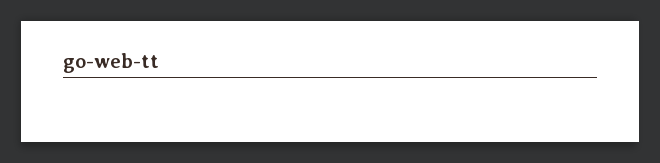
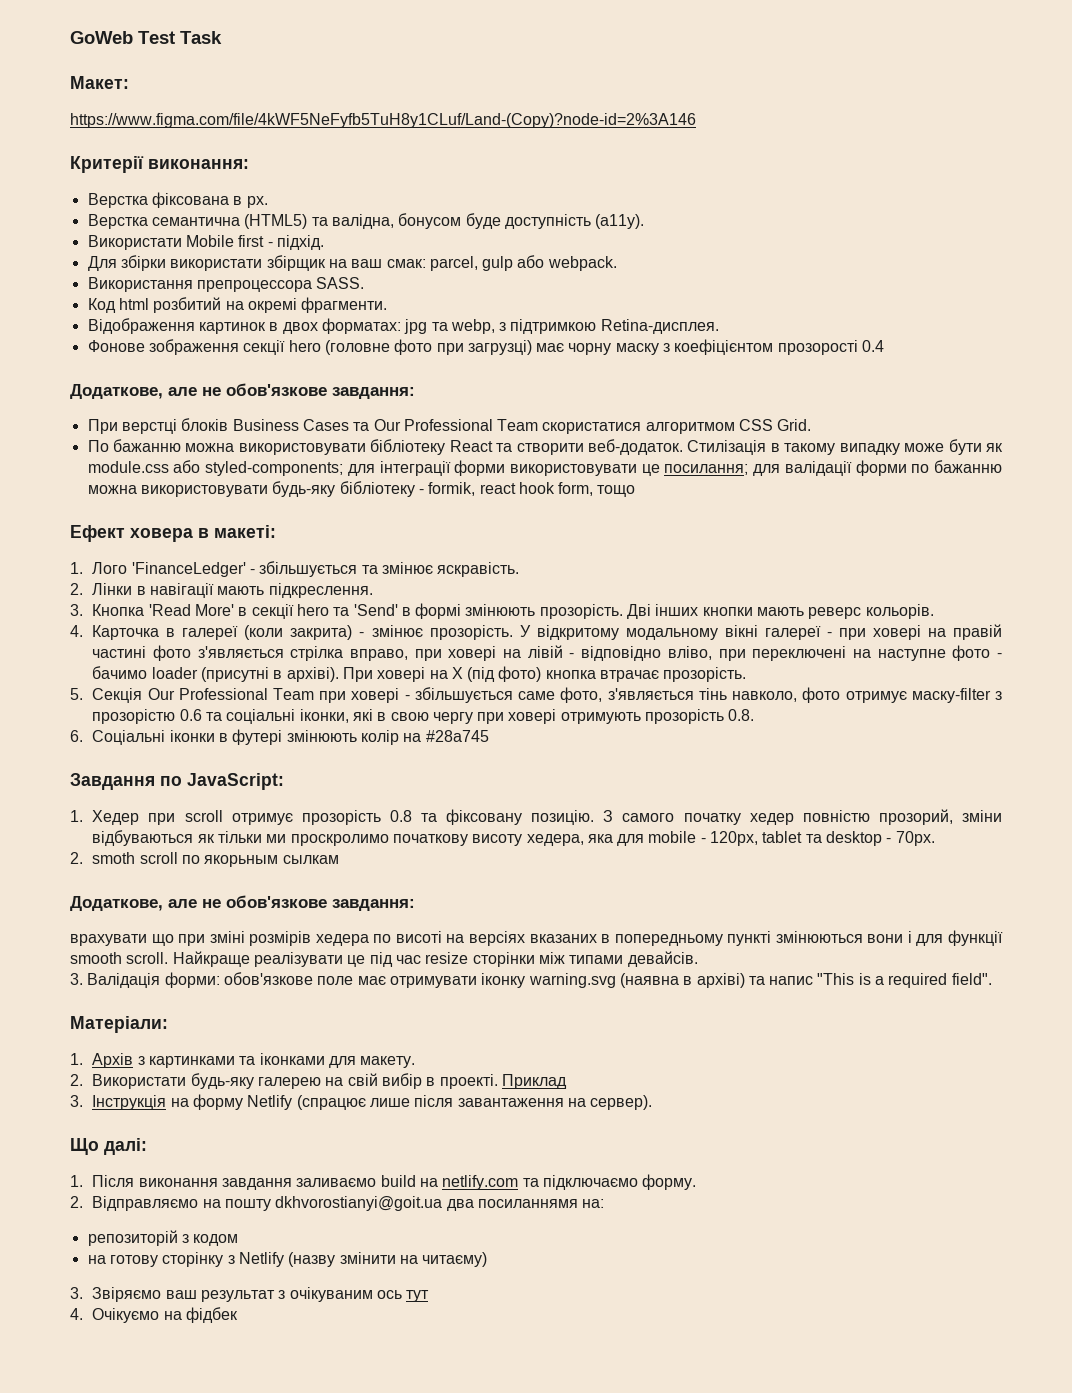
[63,53,159,73] go-web-tt -> [70,31,222,44] [70,76,129,89] [70,113,696,128] [70,156,249,173] [87,192,268,208] [87,213,645,229] [87,235,324,250] [87,255,617,271] [87,277,365,292] [87,297,388,313] [87,318,719,334] [87,339,885,355] [70,383,415,399] [87,418,812,434] [87,439,1003,455] [87,460,1003,476] [87,481,636,497] [70,525,276,542] [70,561,520,577] [70,583,373,598] [70,603,934,619] [70,624,1002,640] [92,645,1002,661] [92,666,747,682] [70,687,1003,703] [92,709,755,724] [70,729,489,745] [70,773,284,790] [70,809,1003,825] [92,830,935,846] [70,852,339,867] [70,895,415,911] [70,930,1003,946] [70,951,698,967] [70,972,992,988] [70,1016,168,1033] [70,1053,416,1068] [70,1073,567,1089] [70,1094,653,1110] [70,1138,147,1155] [70,1174,697,1190] [70,1196,605,1211] [87,1230,239,1246] [87,1252,488,1267] [70,1287,430,1302] [70,1307,238,1323] GoWeb Test Task // Макет: // https://www.figma.com/file/4kWF5NeFyfb5TuH8y1CLuf/Land-(Copy)?node-id=2%3A146 // Критерії виконання: // Верстка фіксована в рх. // Верстка семантична (HTML5) та валідна, бонусом буде доступність (а11у). // Використати Mobile first - підхід. // Для збірки використати збірщик на ваш смак: parcel, gulp або webpack. // Використання препроцессора SASS. // Код html розбитий на окремі фрагменти. // Відображення картинок в двох форматах: jpg та webp, з підтримкою Retina-дисплея. // Фонове зображення секції hero (головне фото при загрузці) має чорну маску з коефіцієнтом прозорості 0.4 // Додаткове, але не обов'язкове завдання: // При верстці блоків Business Cases та Our Professional Team скористатися алгоритмом CSS Grid. // По бажанню можна використовувати бібліотеку React та створити веб-додаток. Стилізація в такому випадку може бути як module.css або styled-components; для інтеграції форми використовувати це посилання; для валідації форми по бажанню можна використовувати будь-яку бібліотеку - formik, react hook form, тощо // Ефект ховера в макеті: // 1. Лого 'FinanceLedger' - збільшується та змінює яскравість. // 2. Лінки в навігації мають підкреслення. // 3. Кнопка 'Read More' в секції hero та 'Send' в формі змінюють прозорість. Дві інших кнопки мають реверс кольорів. // 4. Карточка в галереї (коли закрита) - змінює прозорість. У відкритому модальному вікні галереї - при ховері на правій частині фото з'являється стрілка вправо, при ховері на лівій - відповідно вліво, при переключені на наступне фото - бачимо loader (присутні в архіві). При ховері на Х (під фото) кнопка втрачає прозорість. // 5. Секція Our Professional Team при ховері - збільшується саме фото, з'являється тінь навколо, фото отримує маску-filter з прозорістю 0.6 та соціальні іконки, які в свою чергу при ховері отримують прозорість 0.8. // 6. Соціальні іконки в футері змінюють колір на #28a745 // Завдання по JavaScript: // 1. Хедер при scroll отримує прозорість 0.8 та фіксовану позицію. З самого початку хедер повністю прозорий, зміни відбуваються як тільки ми проскролимо початкову висоту хедера, яка для mobile - 120px, tablet та desktop - 70px. // 2. smoth scroll по якорьным сылкам // Додаткове, але не обов'язкове завдання: // врахувати що при зміні розмірів хедера по висоті на версіях вказаних в попередньому пункті змінюються вони і для функції smooth scroll. Найкраще реалізувати це під час resize сторінки між типами девайсів. // 3. Валідація форми: обов'язкове поле має отримувати іконку warning.svg (наявна в архіві) та напис "This is a required field". // Матеріали: // 1. Архів з картинками та іконками для макету. // 2. Використати будь-яку галерею на свій вибір в проекті. Приклад // 3. Інструкція на форму Netlify (спрацює лише після завантаження на сервер). // Що далі: // 1. Після виконання завдання заливаємо build на netlify.com та підключаємо форму. // 2. Відправляємо на пошту dkhvorostianyi@goit.ua два посиланнямя на: // репозиторій з кодом // на готову сторінку з Netlify (назву змінити на читаєму) // 3. Звіряємо ваш результат з очікуваним ось тут // 4. Очікуємо на фідбек

